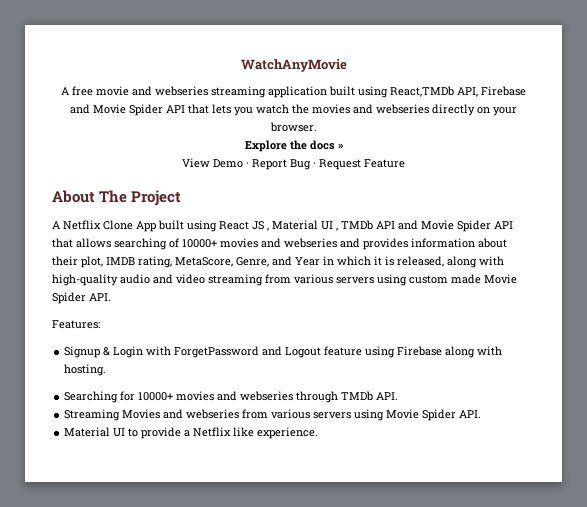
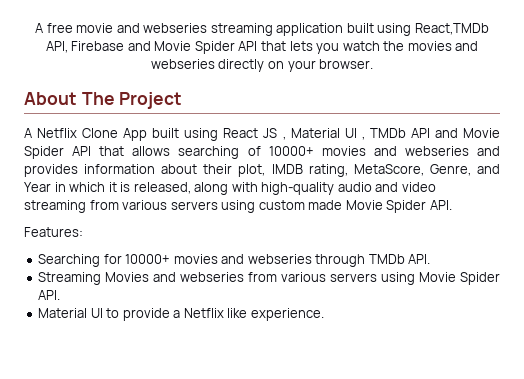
[240,59,347,72] WatchAnyMovie // -> (35, 28) none
[244,140,344,152] [182,158,405,170] // Explore the docs » // View Demo · Report Bug · Request Feature -> (374, 64) none
[64,346,503,358] [64,364,107,376] // Signup & Login with ForgetPassword and Logout feature using Firebase along with hosting. -> (83, 232) none

